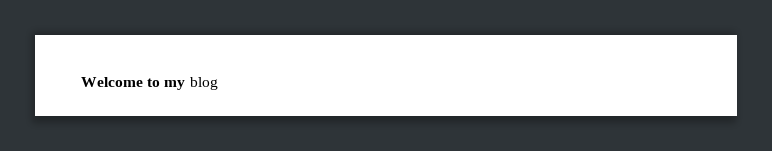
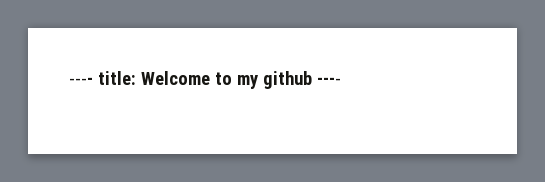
(81, 82) none -> [69,71,136,85] ---- title:
[189,77,218,90] blog -> [262,71,341,89] github ----

